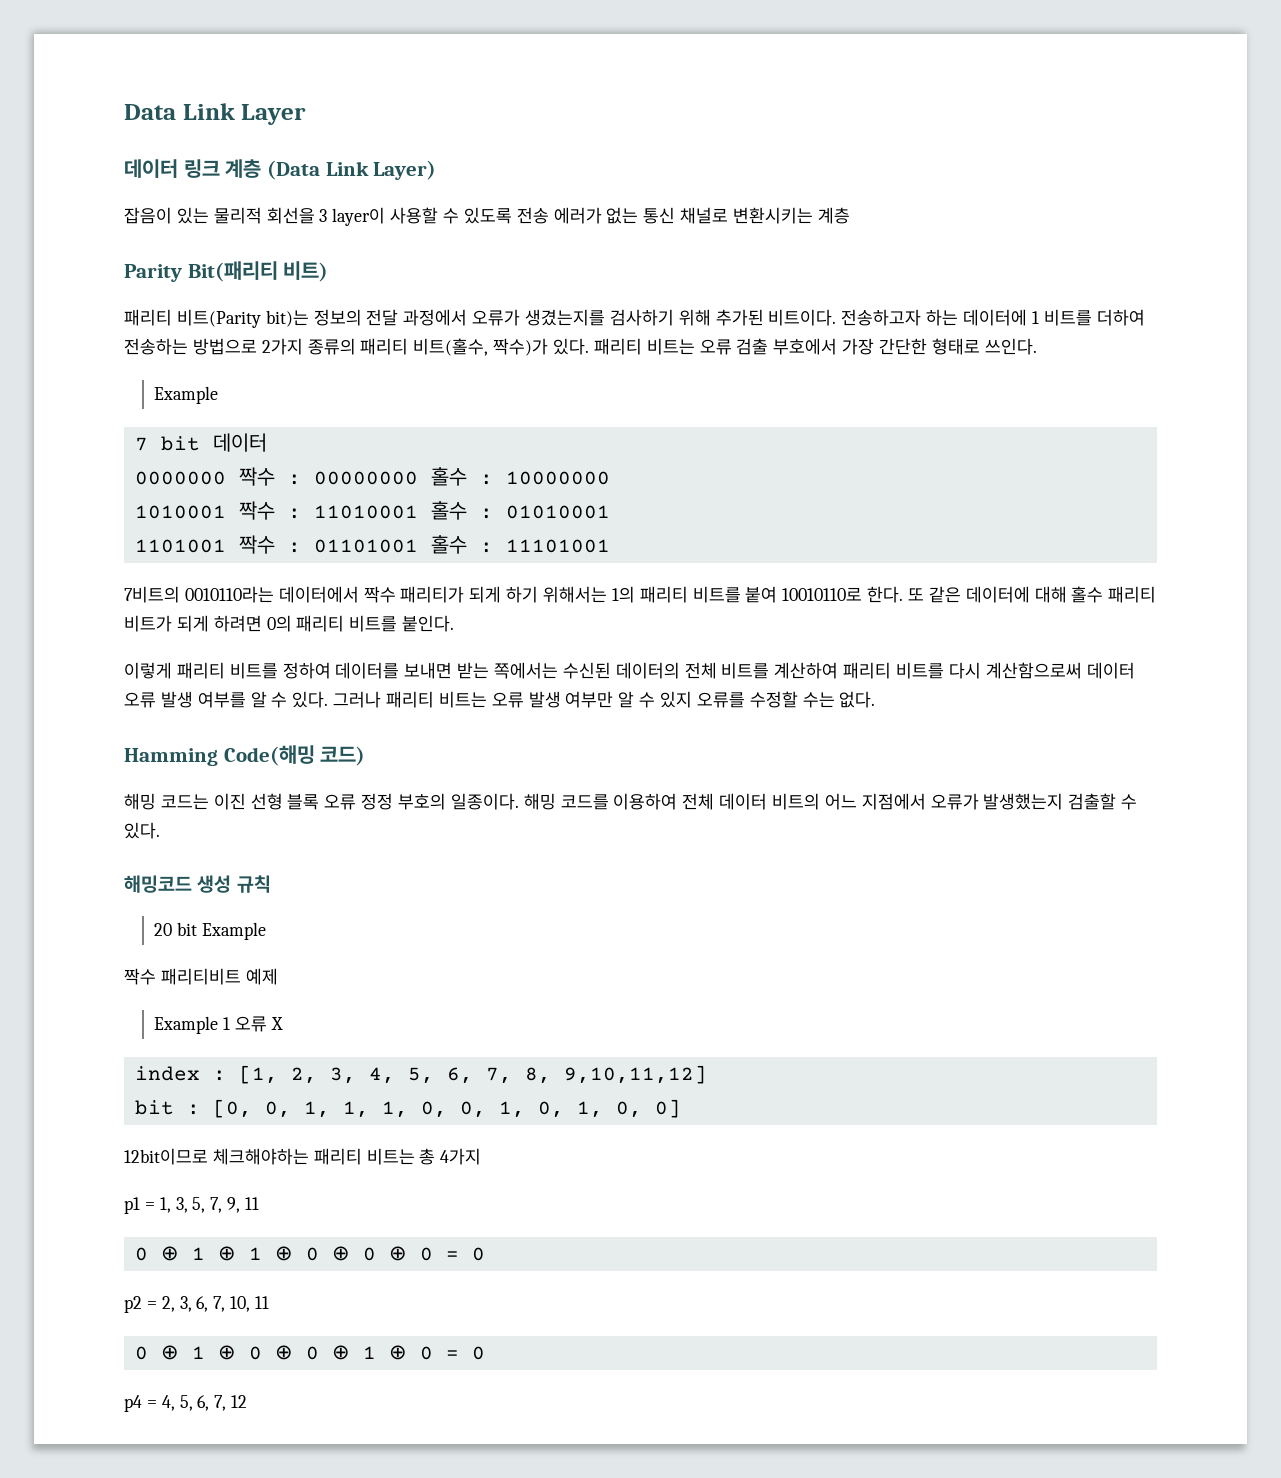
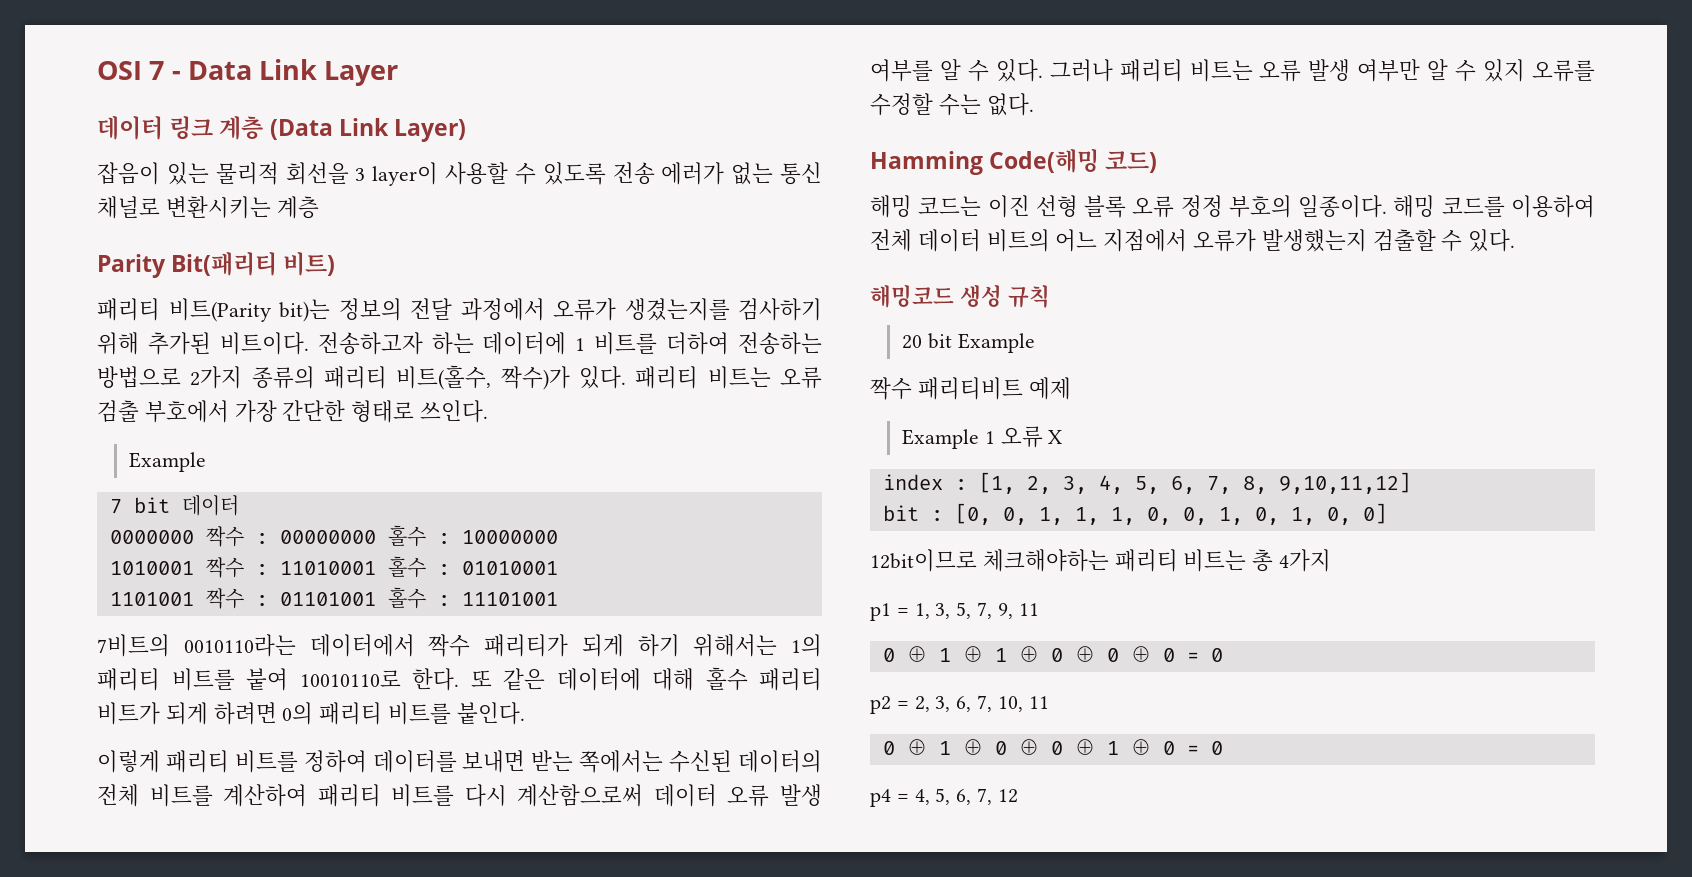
(124, 112) none -> [97,61,181,80] OSI 7 -

